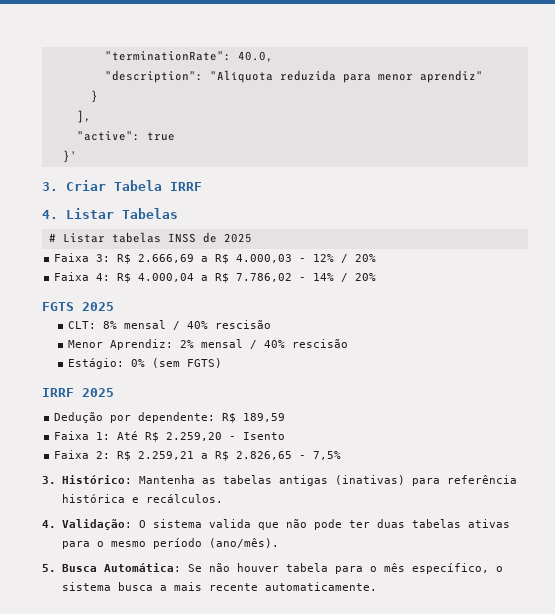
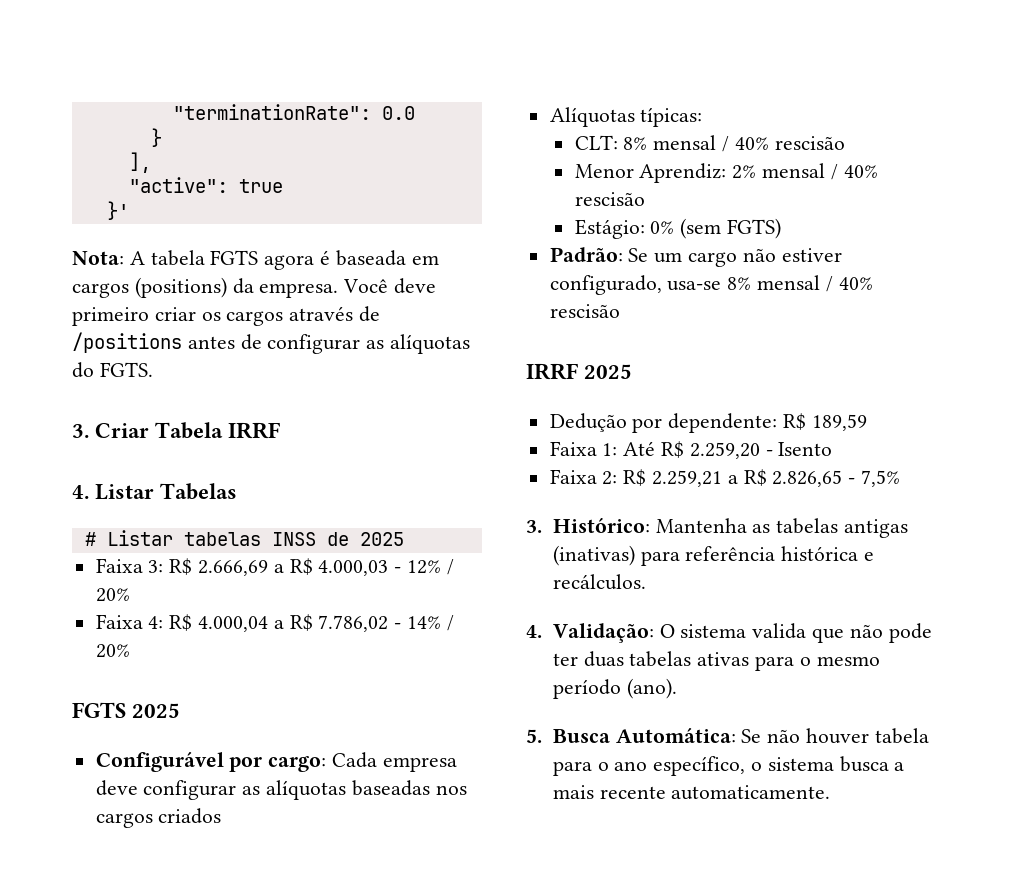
[237,51,273,62] [104,70,483,83] 40.0, // "description": "Alíquota reduzida para menor aprendiz" -> [381,106,415,120] 0.0
(77, 156) none -> [72,250,439,270] [72,277,437,298] [72,306,381,326] [72,332,471,354] [72,362,153,378] // Nota: A tabela FGTS agora é baseada em cargos (positions) da empresa. Você deve primeiro criar os cargos através de /positions antes de configurar as alíquotas do FGTS.
(114, 306) none -> [95,752,457,772] [95,780,467,800] [95,808,222,828] [549,107,703,127] // Configurável por cargo: Cada empresa deve configurar as alíquotas baseadas nos cargos criados // Alíquotas típicas:
(223, 363) none -> [549,247,842,267] [549,275,873,295] [549,304,620,318] // Padrão: Se um cargo não estiver configurado, usa-se 8% mensal / 40% rescisão
[208,538,279,548] (ano/mês). -> [626,678,677,699] (ano).
[383,563,405,572] mês -> [614,761,648,771] ano

